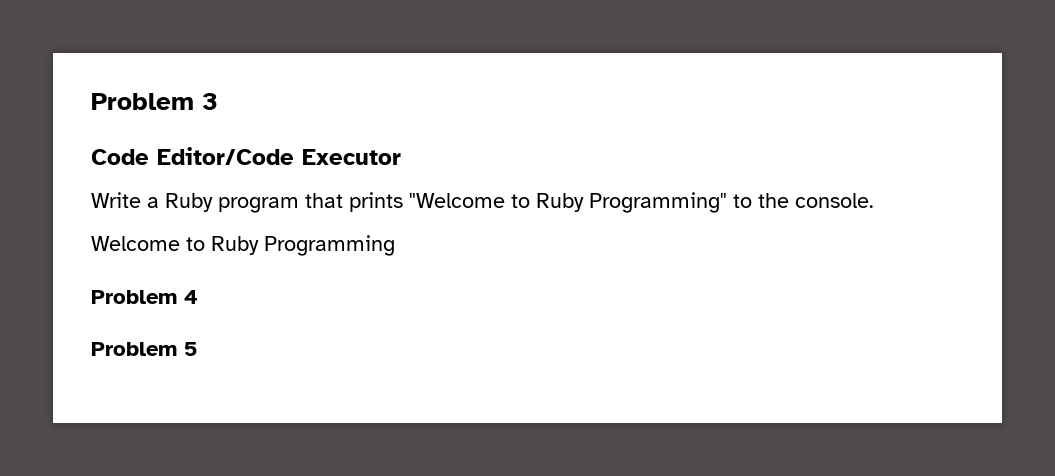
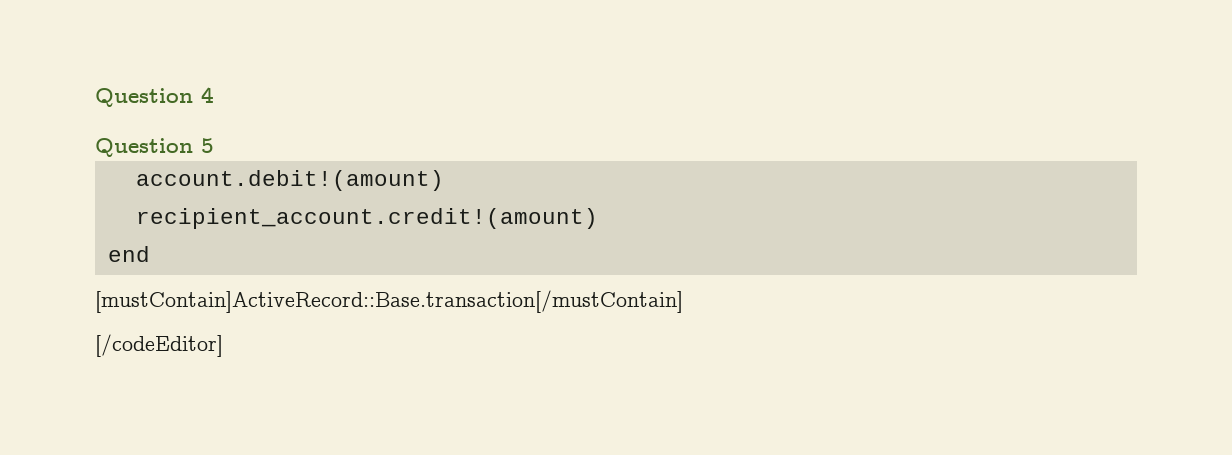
[91,93,218,110] [91,147,401,165] [91,192,874,213] [91,235,395,256] [91,290,177,304] Problem 3 // Code Editor/Code Executor // Write a Ruby program that prints "Welcome to Ruby Programming" to the console. // Welcome to Ruby Programming // Problem -> [95,88,193,107] Question
[91,342,177,356] Problem -> [95,138,193,157] Question
(197, 349) none -> [135,170,444,191] [135,208,598,229] [107,246,150,262] [95,290,683,313] [95,334,223,357] // account.debit!(amount) // recipient_account.credit!(amount) // end // [mustContain]ActiveRecord::Base.transaction[/mustContain] // [/codeEditor]

